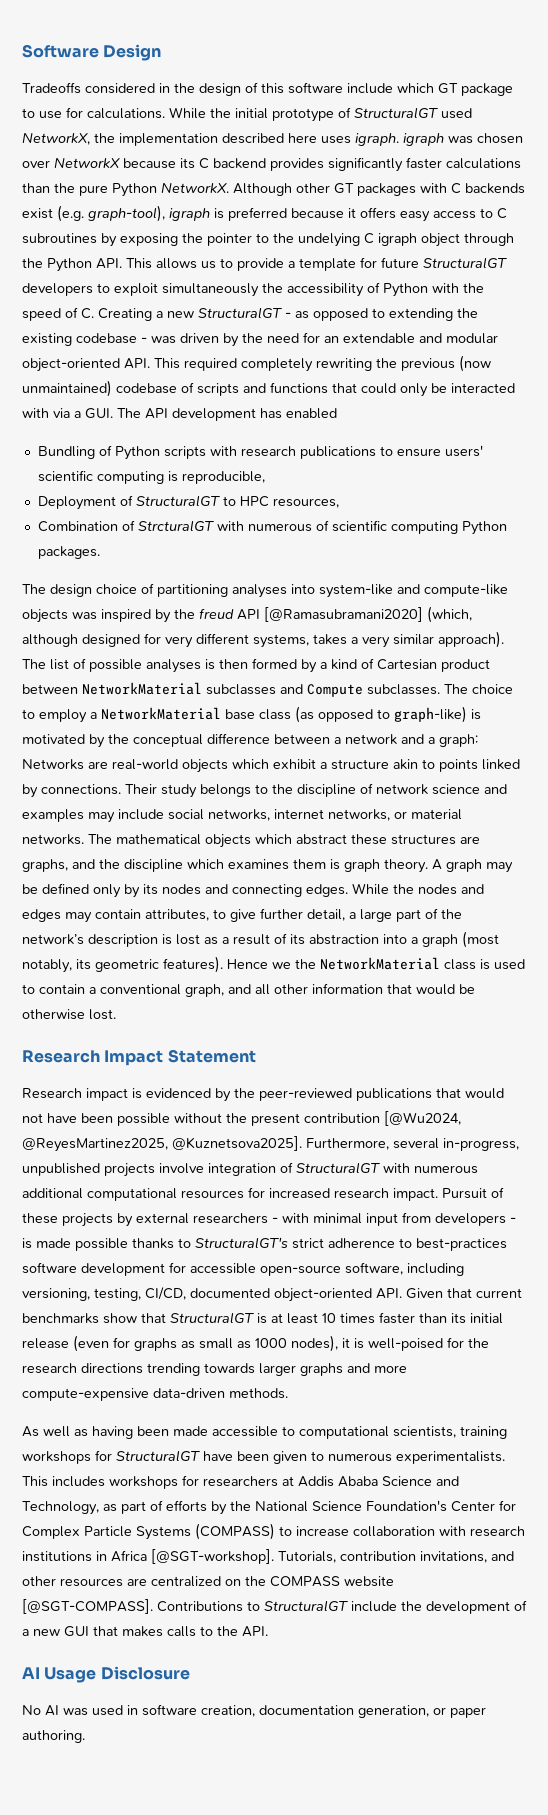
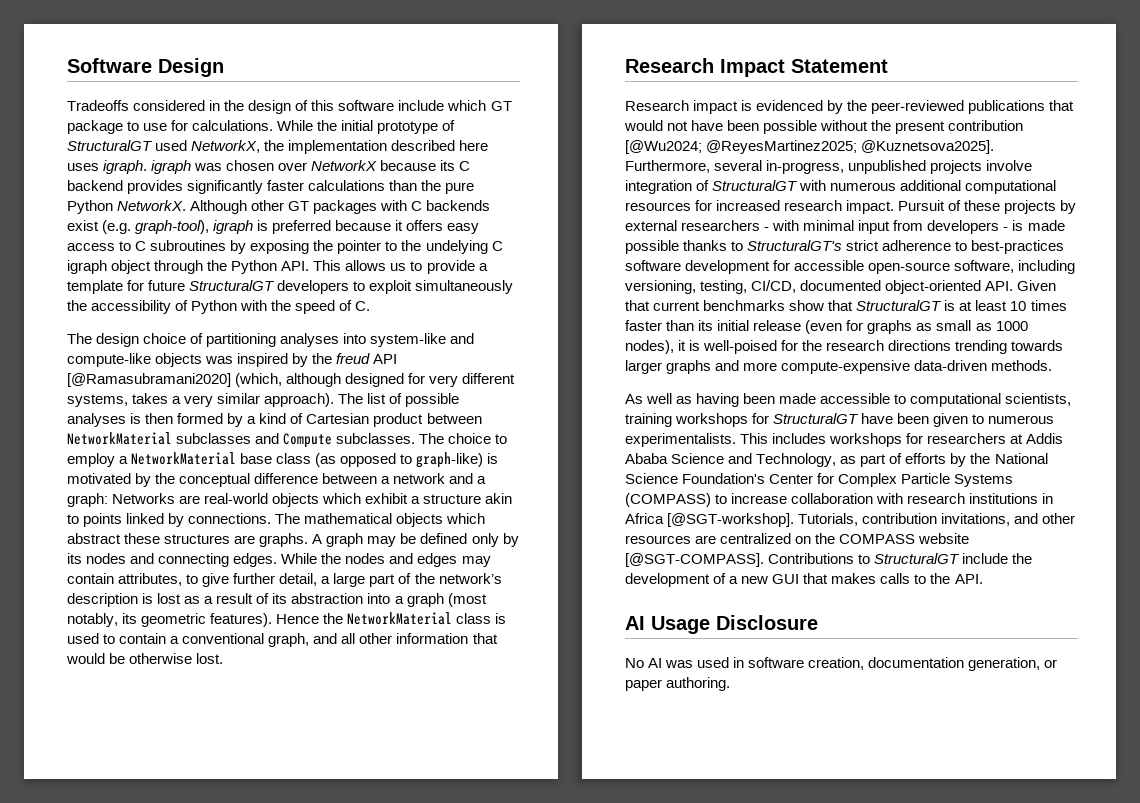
[98,307,478,321] [22,332,498,347] [22,355,491,372] [22,380,515,397] [22,408,337,421] [37,445,483,460] [37,470,265,484] [37,495,339,510] [37,520,507,535] [37,546,100,559] Creating a new StructuralGT - as opposed to extending the existing codebase - was driven by the need for an extendable and modular object-oriented API. This required completely rewriting the previous (now unmaintained) codebase of scripts and functions that could only be interacted with via a GUI. The API development has enabled // Bundling of Python scripts with research publications to ensure users' scientific computing is reproducible, // Deployment of StructuralGT to HPC resources, // Combination of StrcturalGT with numerous of scientific computing Python packages. -> (371, 306) none
[125,783,507,798] [22,809,462,823] [22,834,84,845] Their study belongs to the discipline of network science and examples may include social networks, internet networks, or material networks. -> (272, 518) none
[22,859,428,873] graphs, and the discipline which examines them is graph theory. -> [259,533,309,547] graphs.
[272,962,291,969] we -> (320, 619) none
[384,1111,461,1126] [22,1138,168,1152] [@Wu2024, @ReyesMartinez2025, -> [625,140,858,154] [@Wu2024; @ReyesMartinez2025;

